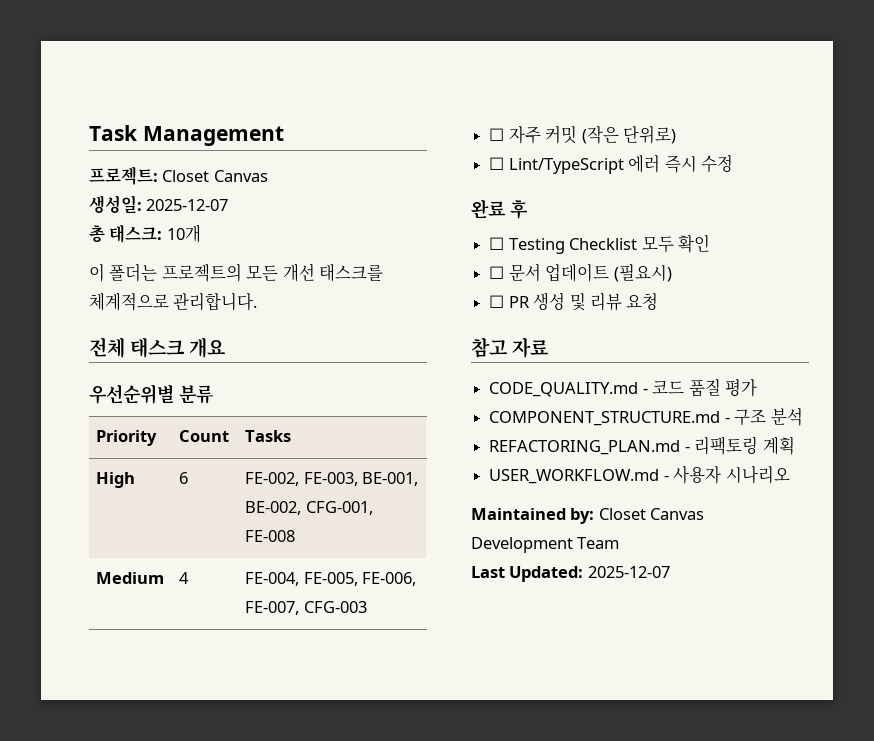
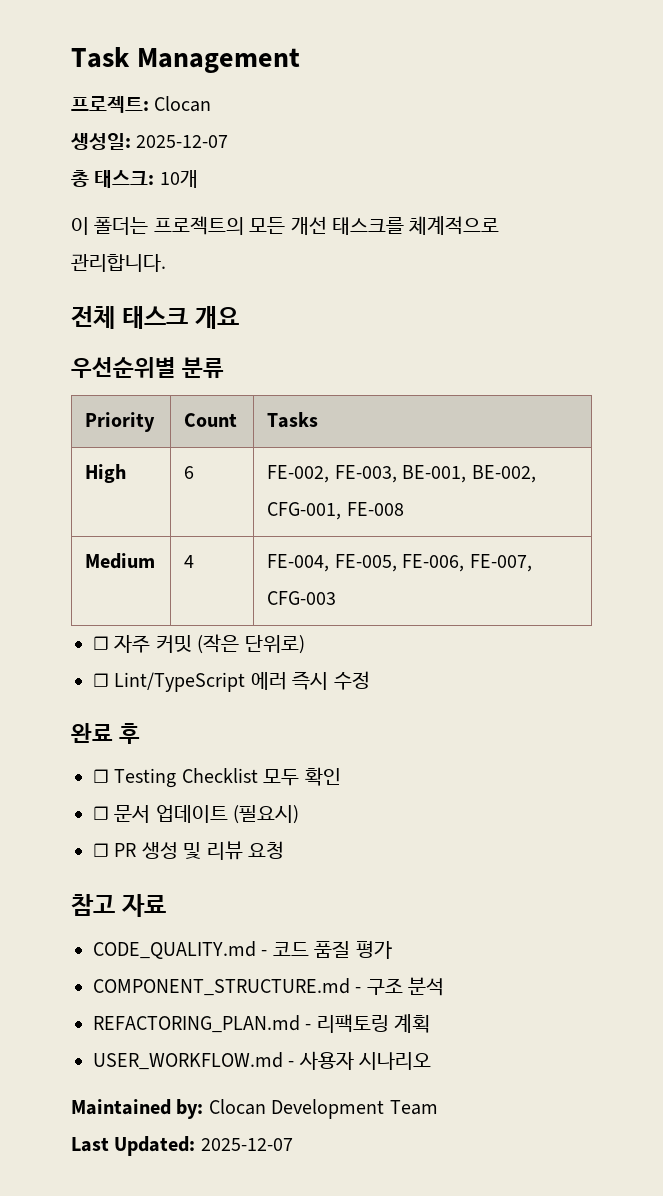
[162,170,268,182] Closet Canvas -> [154,96,212,112] Clocan
[598,508,705,520] Closet Canvas -> [208,1099,266,1115] Clocan

